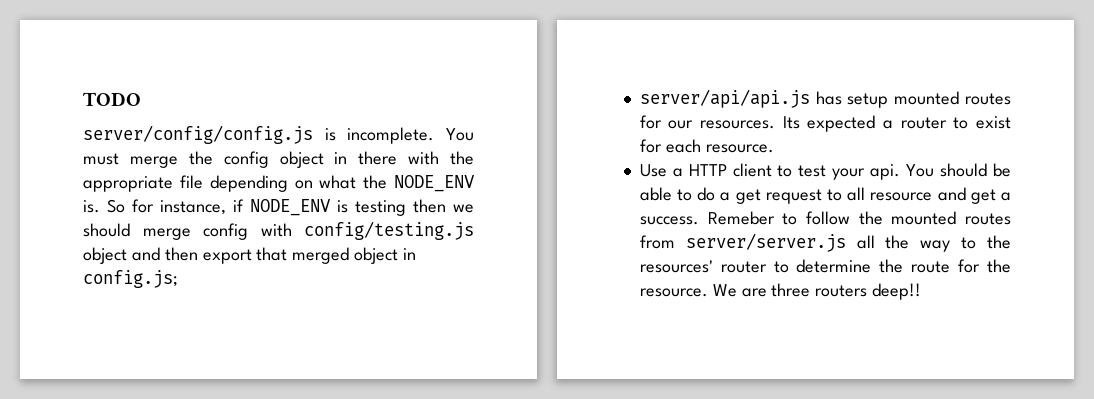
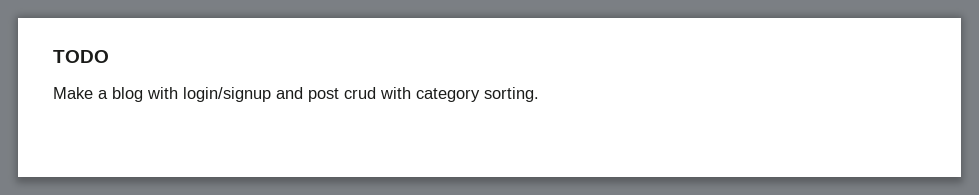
[83,125,475,144] [83,151,474,168] [83,175,475,192] [83,199,474,216] [83,221,474,240] [83,247,417,264] [83,270,178,288] [639,89,1011,108] [639,115,1011,132] [639,139,774,153] [639,163,1011,180] [639,187,1011,204] [639,211,1011,225] [639,233,1011,252] [639,259,1011,273] [639,283,922,300] server/config/config.js is incomplete. You must merge the config object in there with the appropriate file depending on what the NODE_ENV is. So for instance, if NODE_ENV is testing then we should merge config with config/testing.js object and then export that merged object in config.js; // server/api/api.js has setup mounted routes for our resources. Its expected a router to exist for each resource. // Use a HTTP client to test your api. You should be able to do a get request to all resource and get a success. Remeber to follow the mounted routes from server/server.js all the way to the resources' router to determine the route for the resource. We are three routers deep!! -> [53,87,539,102] Make a blog with login/signup and post crud with category sorting.

